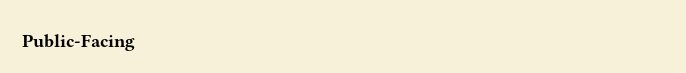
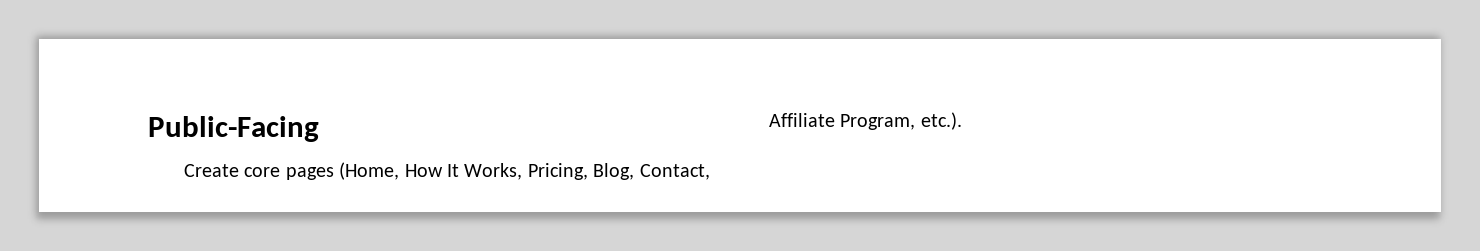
(135, 42) none -> [183,162,710,180] [769,112,962,130] // Create core pages (Home, How It Works, Pricing, Blog, Contact, Affiliate Program, etc.).

